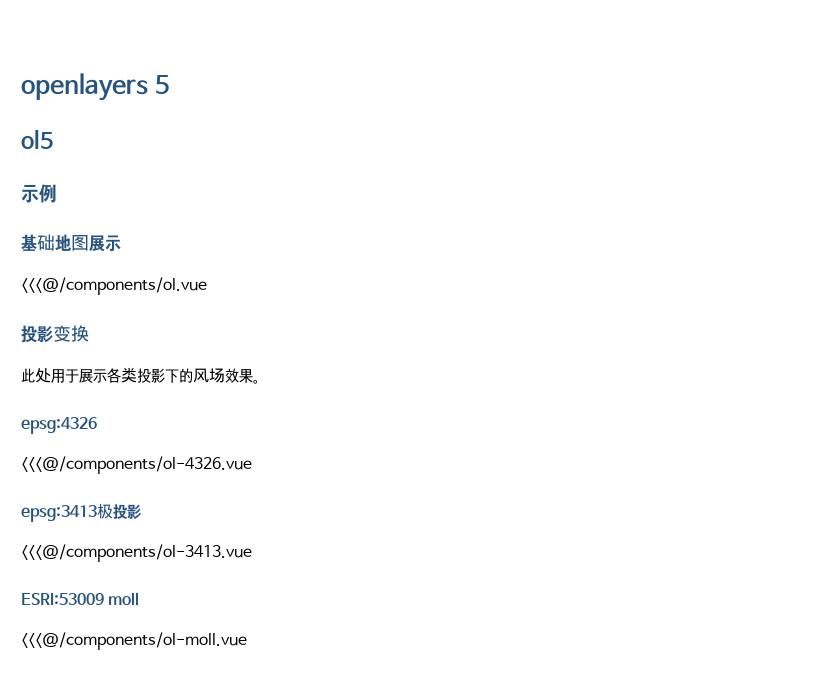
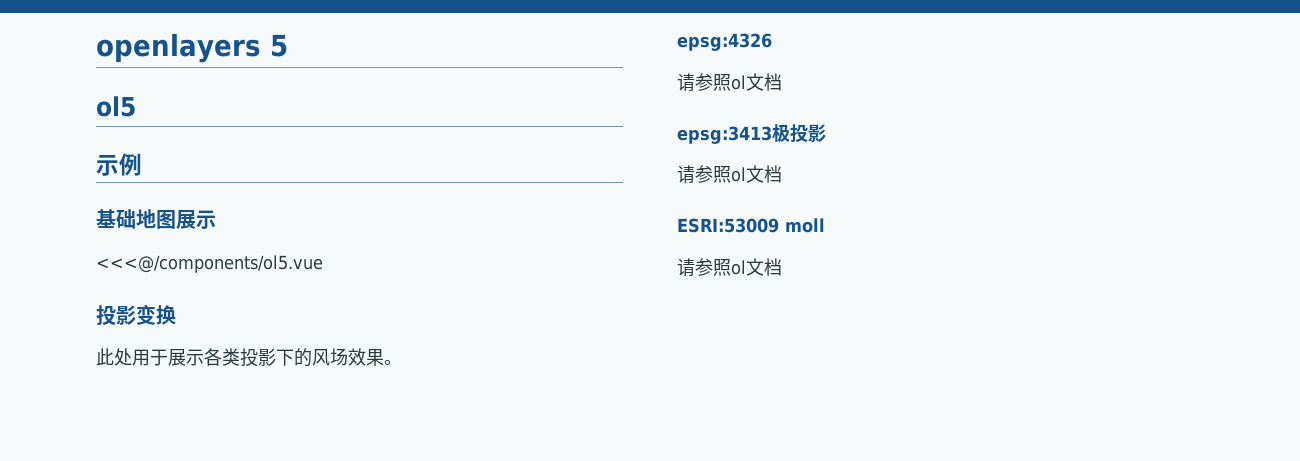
[21,277,207,295] <<<@/components/ol.vue -> [96,255,323,273] <<<@/components/ol5.vue
[21,456,252,474] <<<@/components/ol-4326.vue -> [677,73,782,92] 请参照ol文档
[21,544,252,562] <<<@/components/ol-3413.vue -> [677,165,782,184] 请参照ol文档
[21,632,247,650] <<<@/components/ol-moll.vue -> [677,258,782,277] 请参照ol文档

